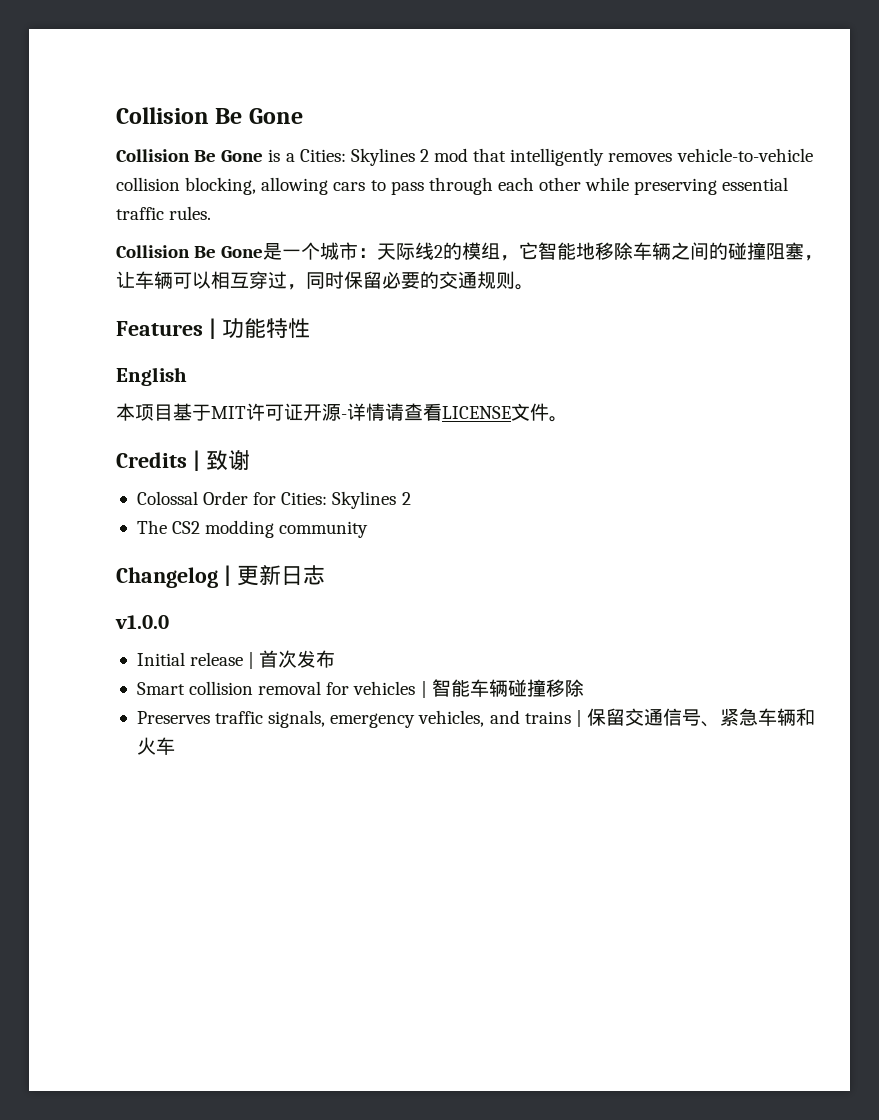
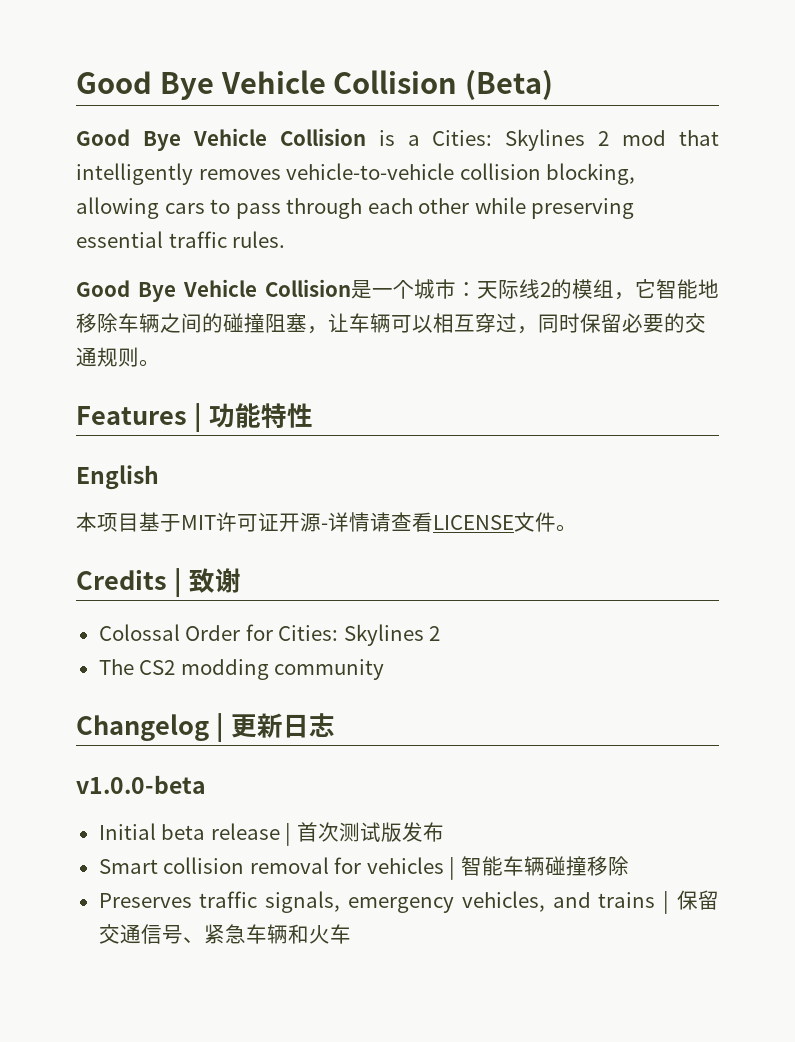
[116,107,303,124] [116,149,264,162] Collision Be Gone // Collision Be Gone -> [76,69,554,100] [76,128,366,151] Good Bye Vehicle Collision (Beta) // Good Bye Vehicle Collision
[116,245,264,258] Collision Be Gone -> [76,279,351,302] Good Bye Vehicle Collision
[115,615,169,629] v1.0.0 -> [76,775,206,794] v1.0.0-beta
(185, 659) none -> [161,824,206,840] beta
(298, 659) none -> [338,822,402,842] 测试版

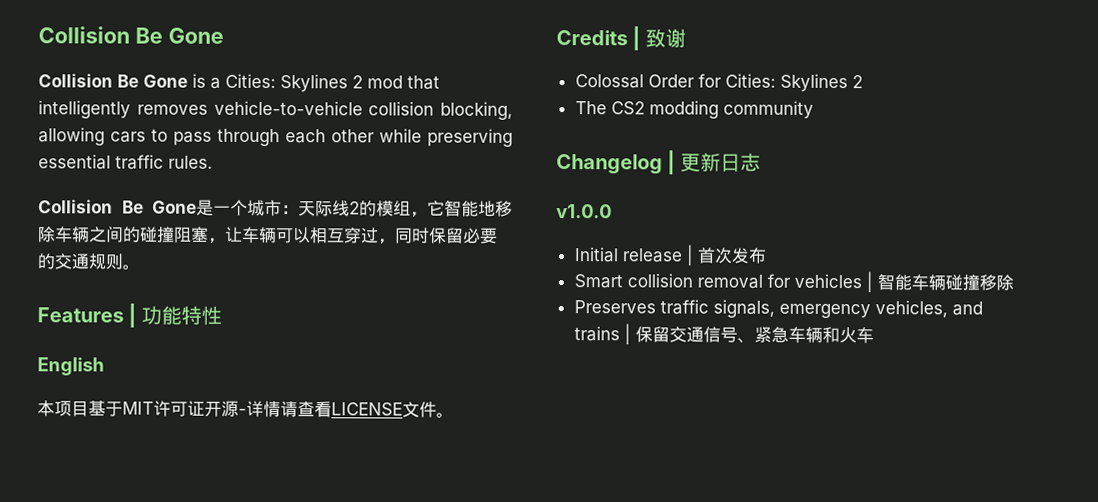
[76,69,554,100] [76,128,366,151] Good Bye Vehicle Collision (Beta) // Good Bye Vehicle Collision -> [38,26,224,44] [38,73,188,88] Collision Be Gone // Collision Be Gone
[76,279,351,302] Good Bye Vehicle Collision -> [38,199,197,214] Collision Be Gone
[76,775,206,794] v1.0.0-beta -> [556,204,612,219] v1.0.0
[161,824,206,840] beta -> (619, 255) none
[338,822,402,842] 测试版 -> (733, 255) none

